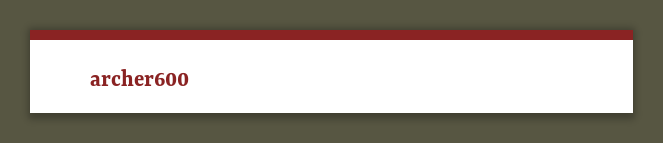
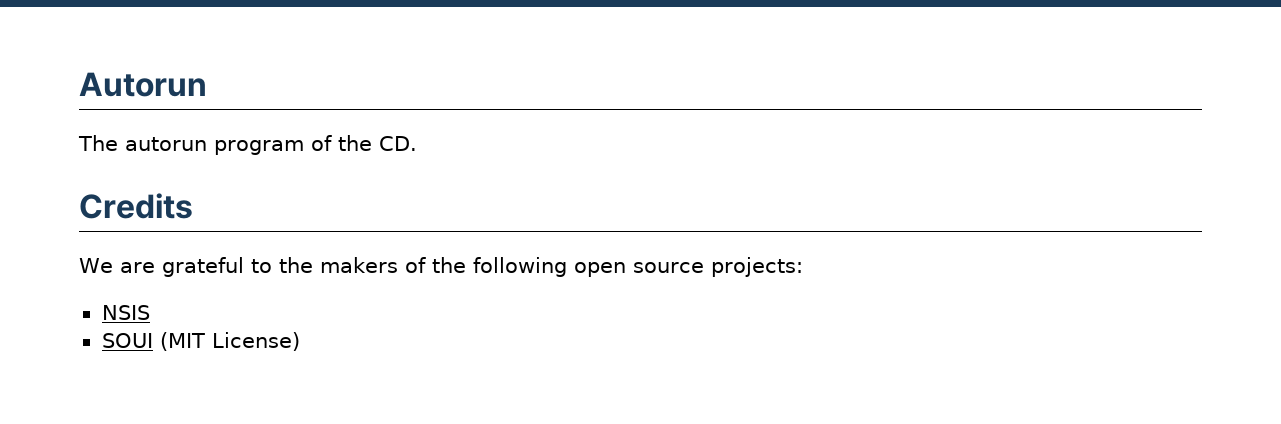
[90,69,189,86] archer600 -> [79,72,207,97] [78,135,417,155] [79,193,193,219] [79,257,803,277] [101,305,150,320] [101,332,300,351] Autorun // The autorun program of the CD. // Credits // We are grateful to the makers of the following open source projects: // NSIS // SOUI (MIT License)

